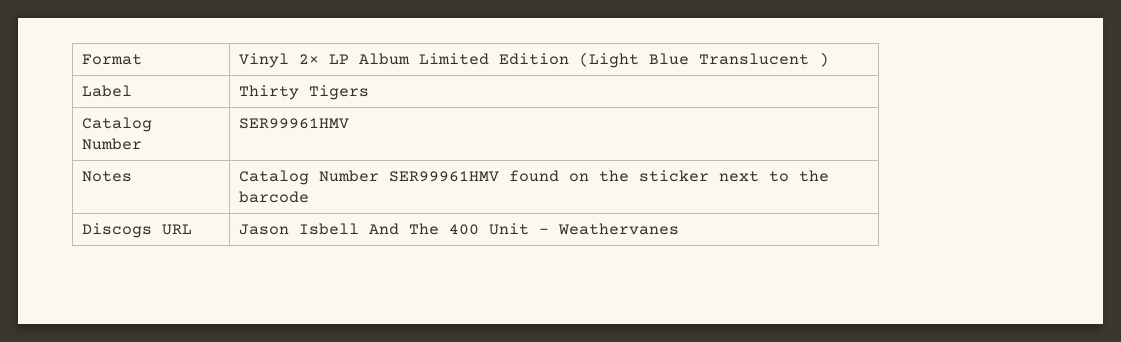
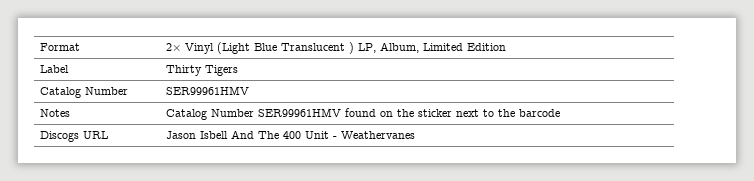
[239,53,570,68] Vinyl 2× LP Album Limited Edition -> [165,43,214,54] 2× Vinyl
(830, 59) none -> [357,42,506,53] LP, Album, Limited Edition

